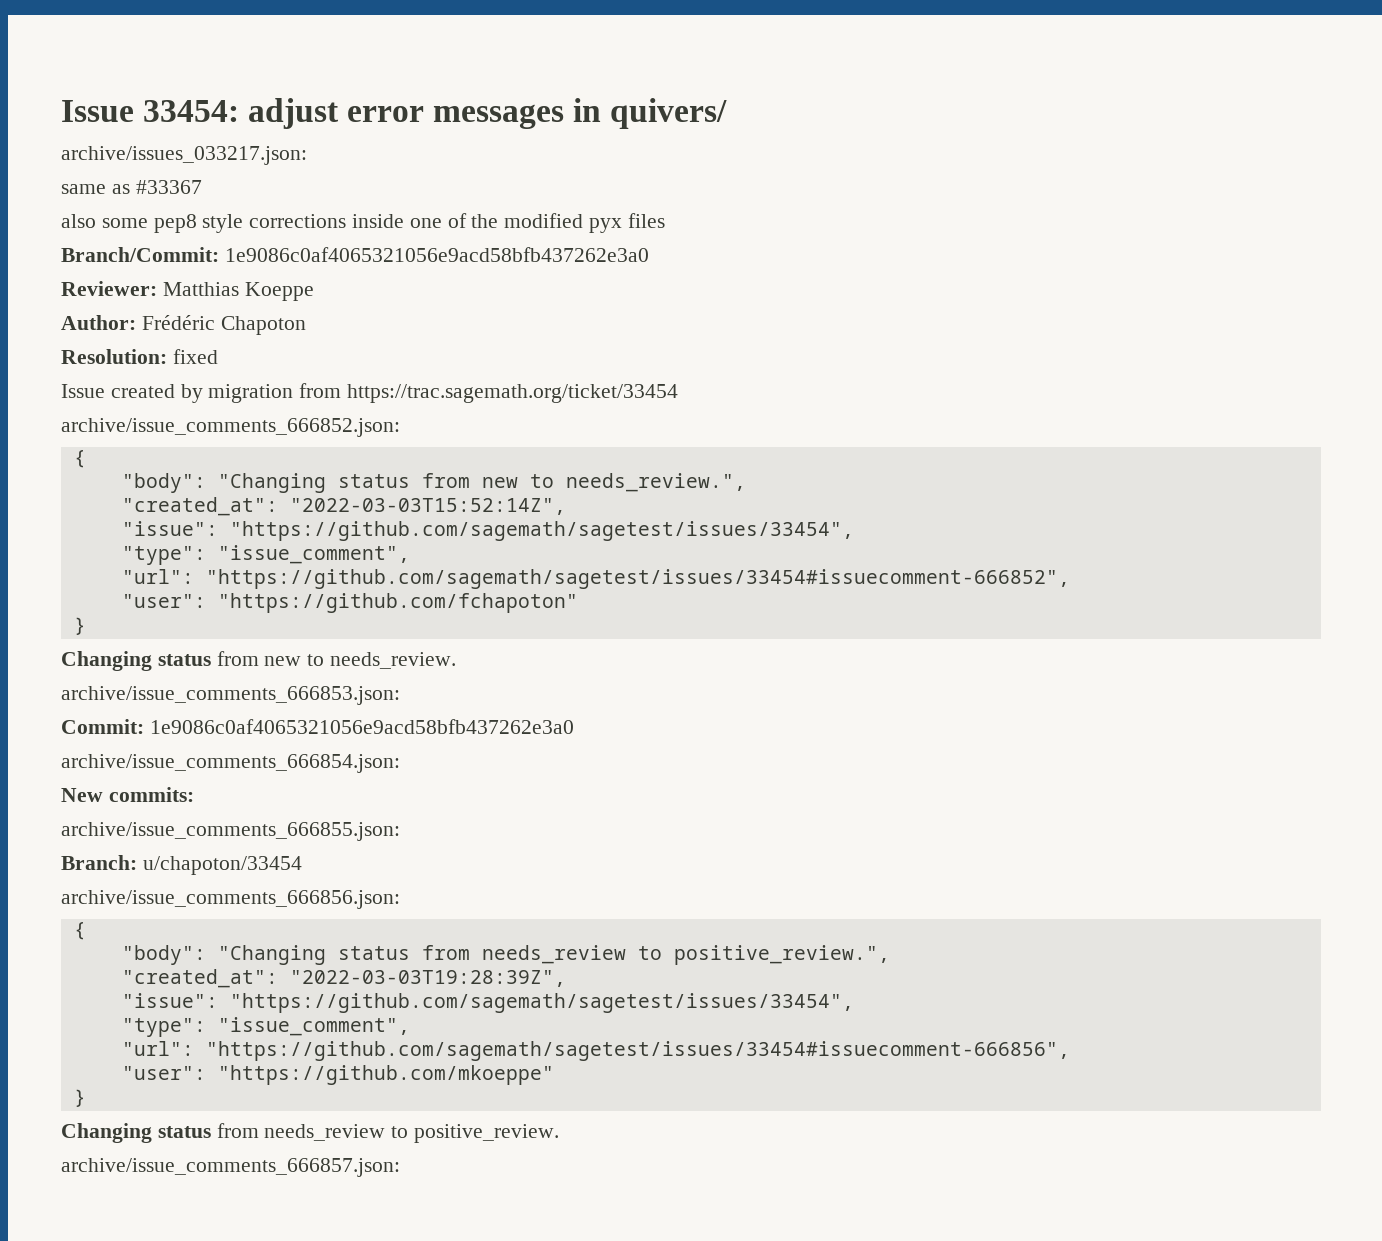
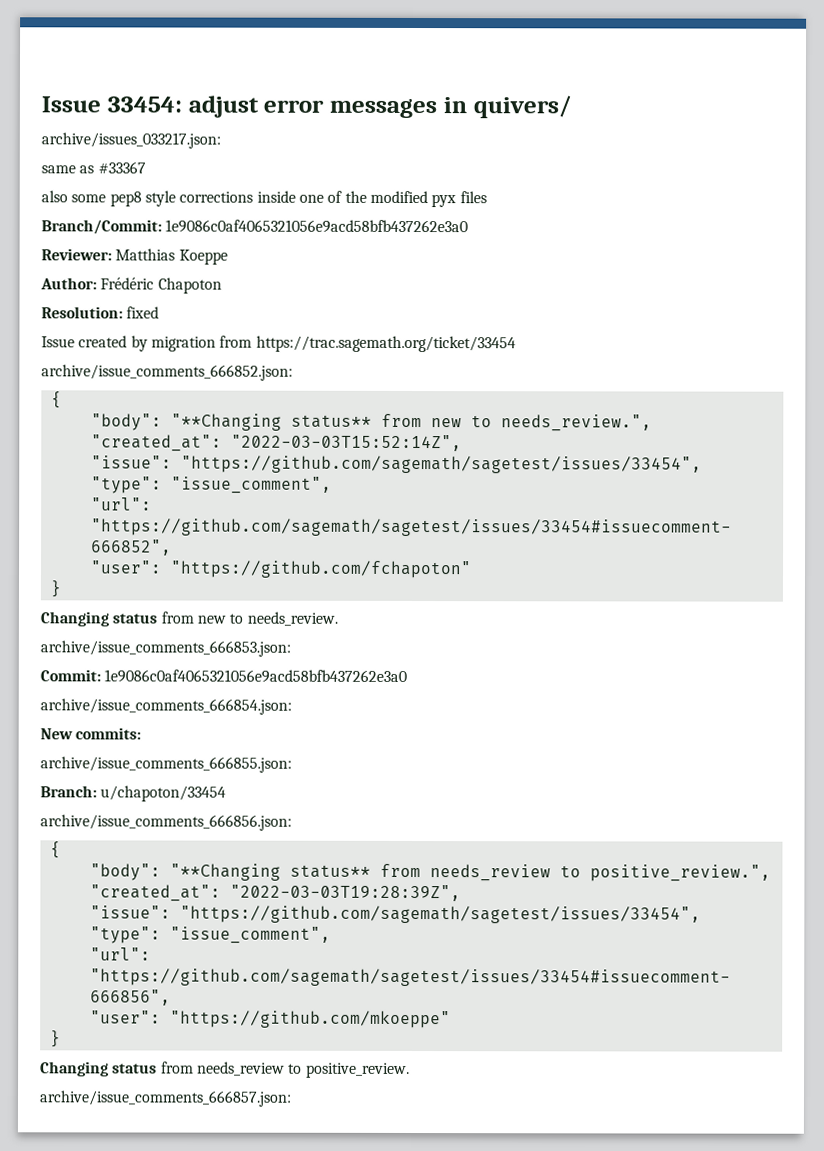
[217,473,410,493] "Changing status -> [170,413,372,431] "**Changing status**
[217,945,410,965] "Changing status -> [169,863,371,881] "**Changing status**

